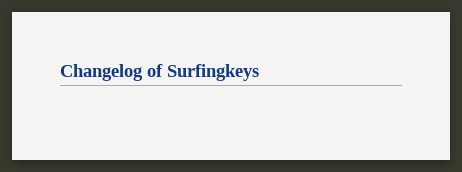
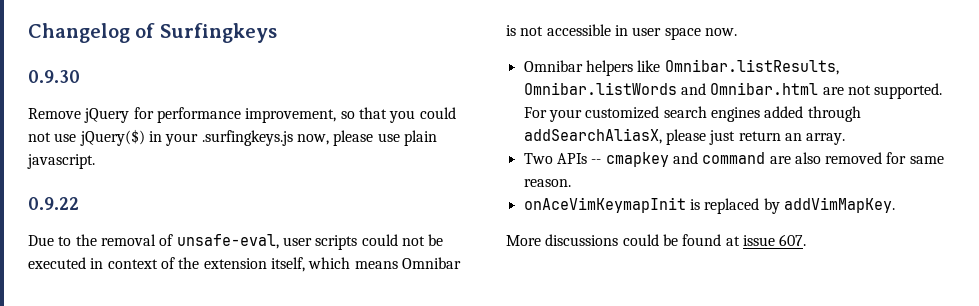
(259, 72) none -> [28,70,80,83] [28,107,456,123] [28,129,437,146] [27,154,95,169] [28,197,79,210] [28,234,444,250] [28,257,461,272] [506,24,737,40] [523,59,839,76] [523,82,943,99] [523,106,861,122] [523,128,846,145] [523,152,944,167] [523,179,571,187] [523,197,895,214] [506,234,807,246] // 0.9.30 // Remove jQuery for performance improvement, so that you could not use jQuery($) in your .surfingkeys.js now, please use plain javascript. // 0.9.22 // Due to the removal of unsafe-eval, user scripts could not be executed in context of the extension itself, which means Omnibar is not accessible in user space now. // Omnibar helpers like Omnibar.listResults, Omnibar.listWords and Omnibar.html are not supported. For your customized search engines added through addSearchAliasX, please just return an array. // Two APIs -- cmapkey and command are also removed for same reason. // onAceVimKeymapInit is replaced by addVimMapKey. // More discussions could be found at issue 607.

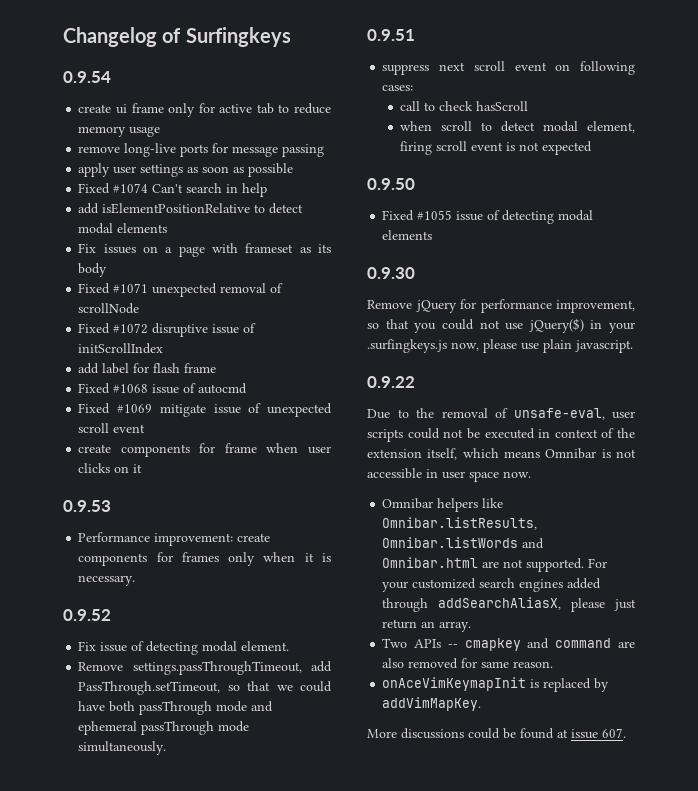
(277, 33) none -> [63,71,111,83] [78,103,331,117] [78,126,161,137] [78,143,325,157] [78,163,294,177] [78,183,268,197] [78,203,304,214] [78,223,168,234] [78,243,331,257] [78,263,108,277] [78,283,284,297] [78,303,140,314] [78,323,257,337] [78,343,164,354] [78,363,217,374] [78,383,248,394] [78,403,332,417] [78,423,146,433] [78,443,331,457] [78,463,143,473] [63,500,111,512] [78,532,271,546] [78,552,331,566] [78,575,136,586] [63,609,111,621] [78,641,290,655] [78,661,332,675] [78,681,332,695] [78,701,274,715] [78,721,250,735] [78,741,167,755] [367,29,415,41] [382,61,635,75] [382,85,414,91] [400,101,529,111] [400,121,635,133] [400,141,593,155] [367,178,415,190] [382,210,594,224] [382,230,433,240] // 0.9.54 // create ui frame only for active tab to reduce memory usage // remove long-live ports for message passing // apply user settings as soon as possible // Fixed #1074 Can't search in help // add isElementPositionRelative to detect modal elements // Fix issues on a page with frameset as its body // Fixed #1071 unexpected removal of scrollNode // Fixed #1072 disruptive issue of initScrollIndex // add label for flash frame // Fixed #1068 issue of autocmd // Fixed #1069 mitigate issue of unexpected scroll event // create components for frame when user clicks on it // 0.9.53 // Performance improvement: create components for frames only when it is necessary. // 0.9.52 // Fix issue of detecting modal element. // Remove settings.passThroughTimeout, add PassThrough.setTimeout, so that we could have both passThrough mode and ephemeral passThrough mode simultaneously. // 0.9.51 // suppress next scroll event on following cases: // call to check hasScroll // when scroll to detect modal element, firing scroll event is not expected // 0.9.50 // Fixed #1055 issue of detecting modal elements

